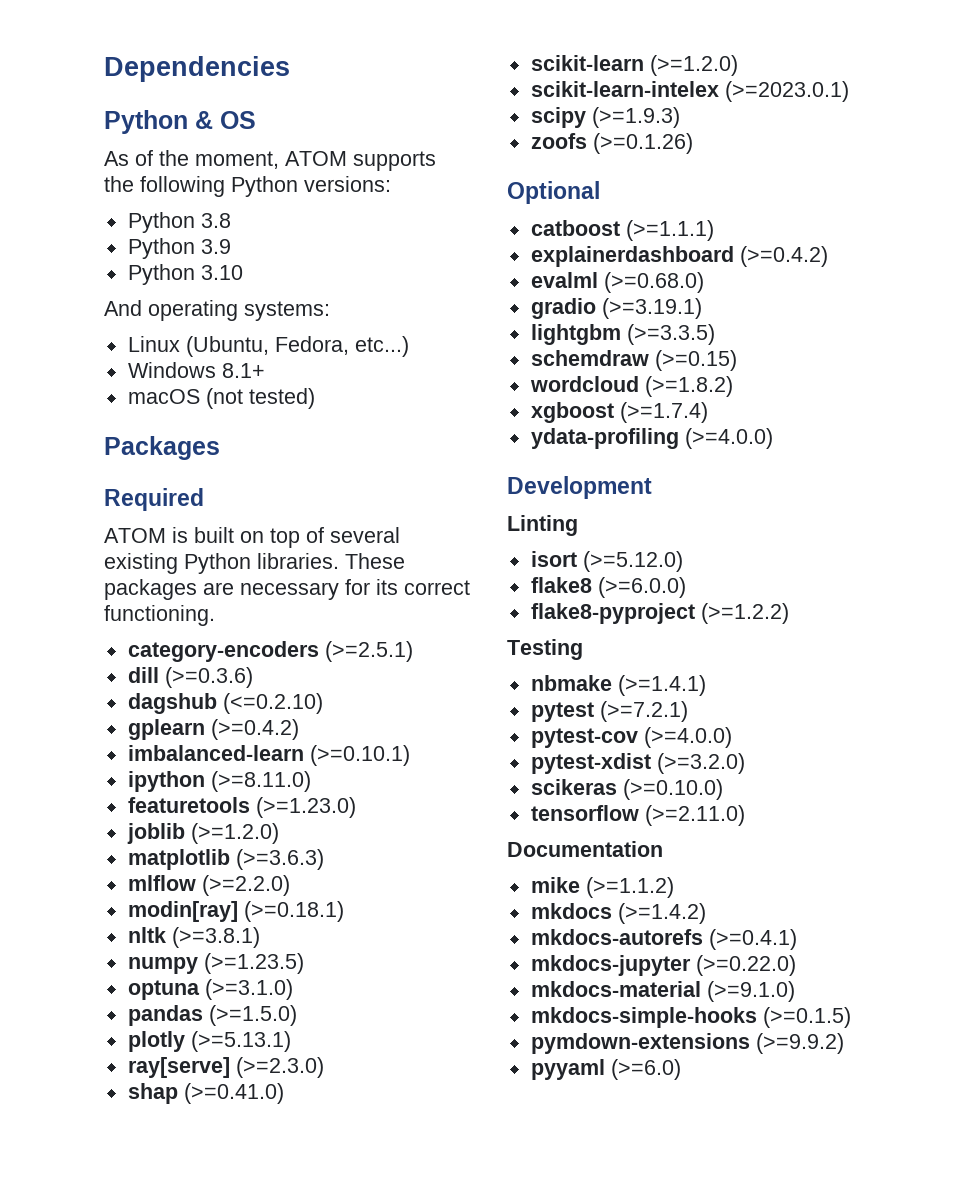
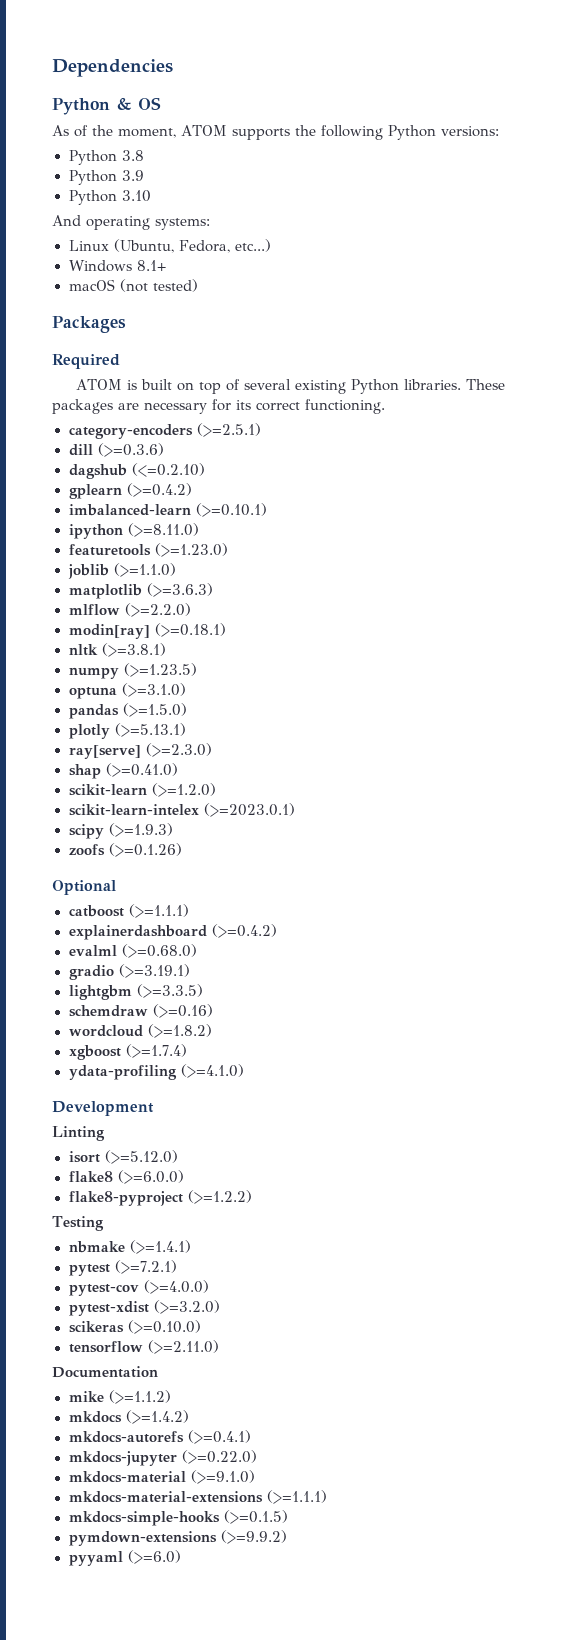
[190,823,279,844] (>=1.2.0) -> [113,563,176,577] (>=1.1.0)
[654,350,737,371] (>=0.15) -> [152,1004,213,1018] (>=0.16)
[684,428,773,449] (>=4.0.0) -> [180,1064,244,1078] (>=4.1.0)
(795, 991) none -> [68,1490,327,1504] // mkdocs-material-extensions (>=1.1.1)

